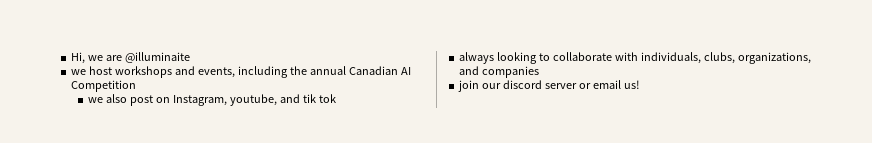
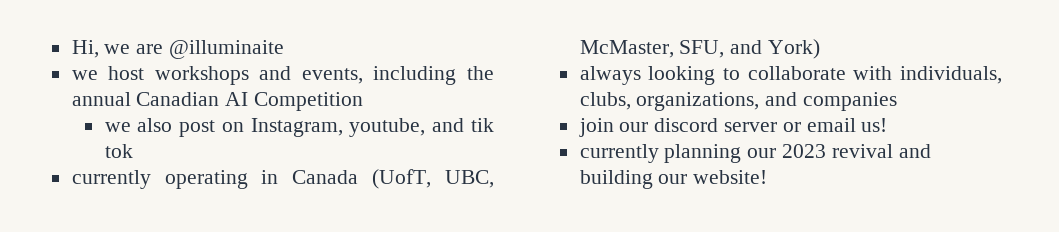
(336, 98) none -> [71,169,494,189] [579,39,821,59] // currently operating in Canada (UofT, UBC, McMaster, SFU, and York)
(640, 84) none -> [579,144,931,163] [579,170,768,189] // currently planning our 2023 revival and building our website!

